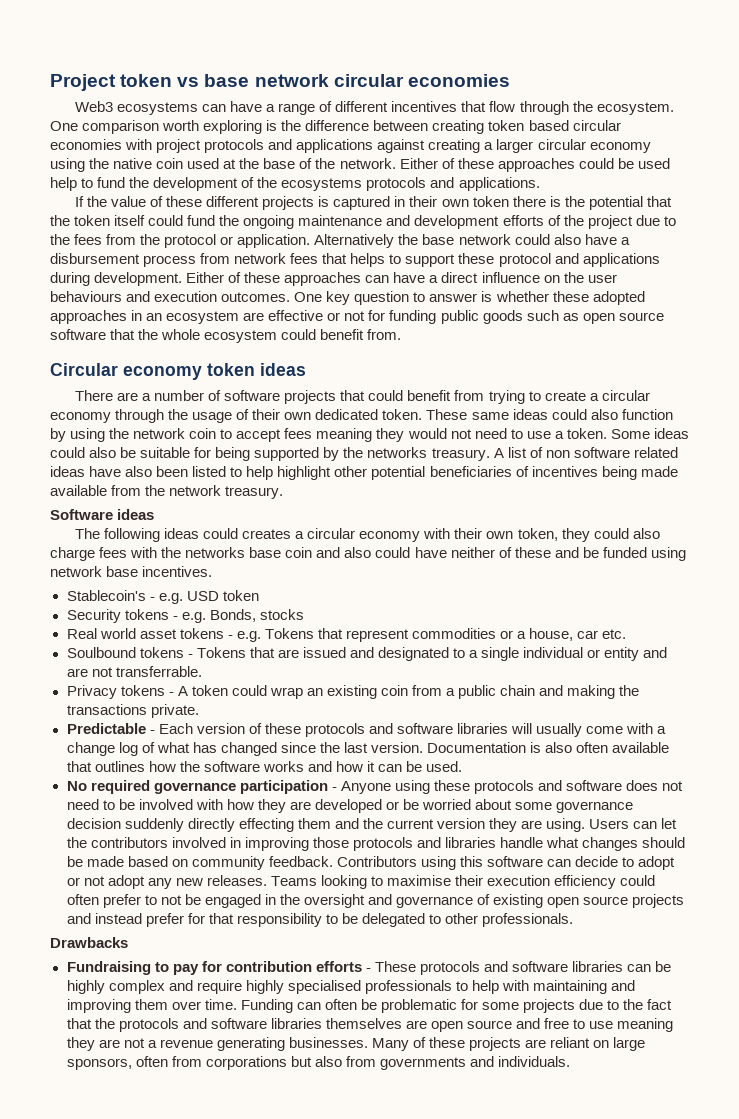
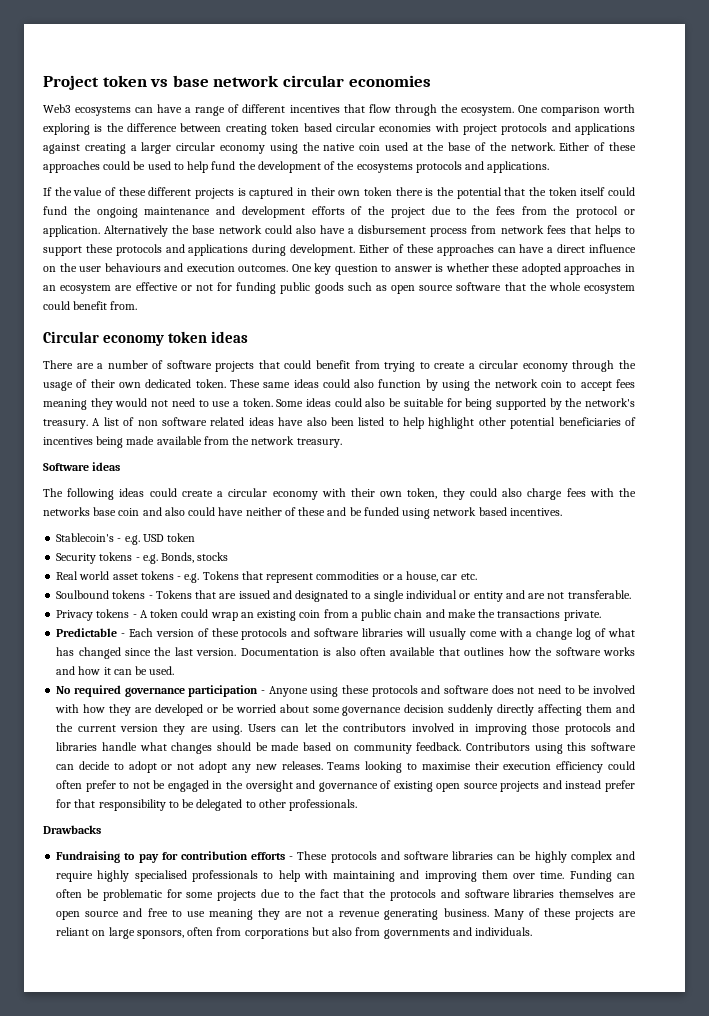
[50,177,94,191] help to -> [173,161,209,173] to help
[498,253,551,267] protocol -> [115,244,162,256] protocols
[367,447,428,458] networks -> [585,398,635,407] network's
[242,529,292,539] creates -> [181,490,213,497] create
[106,566,139,577] base -> [478,507,507,516] based
[115,666,202,677] transferrable. -> [567,590,631,599] transferable.
[567,685,616,699] making -> [447,609,476,618] make
[238,818,294,832] effecting -> [538,704,583,716] affecting
[288,1037,368,1048] businesses. -> [443,908,489,917] business.

